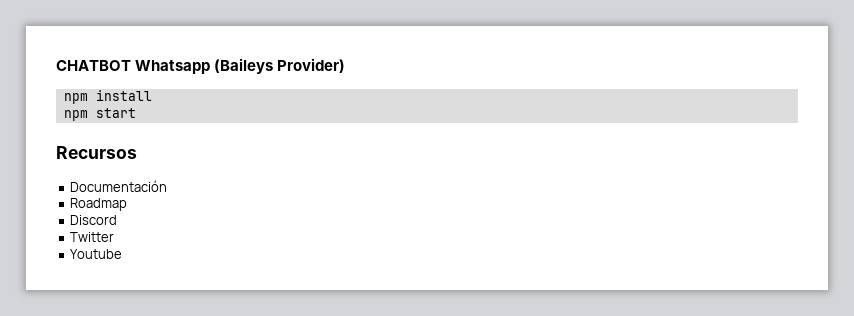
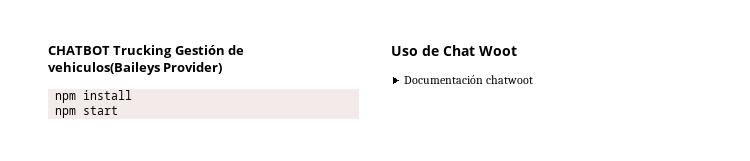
[135,58,274,74] Whatsapp (Baileys -> [113,45,245,58] [48,62,160,75] Trucking Gestión de vehiculos(Baileys
[56,146,137,159] [70,180,168,192] [70,198,128,211] [70,215,118,225] [70,232,115,242] [70,249,123,259] Recursos // Documentación // Roadmap // Discord // Twitter // Youtube -> [391,45,517,56] [404,75,534,84] Uso de Chat Woot // Documentación chatwoot

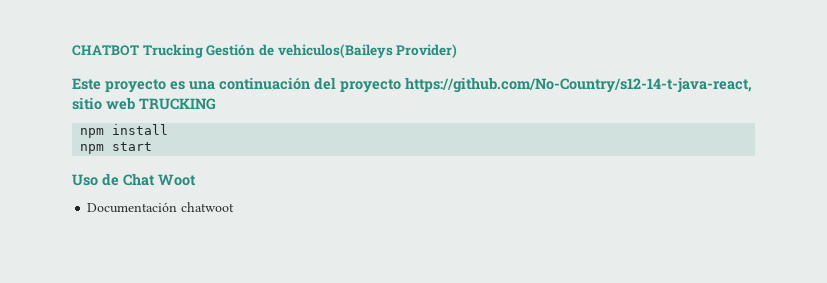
(223, 68) none -> [72,77,752,93] [72,97,216,110] // Este proyecto es una continuación del proyecto https://github.com/No-Country/s12-14-t-java-react, sitio web TRUCKING

